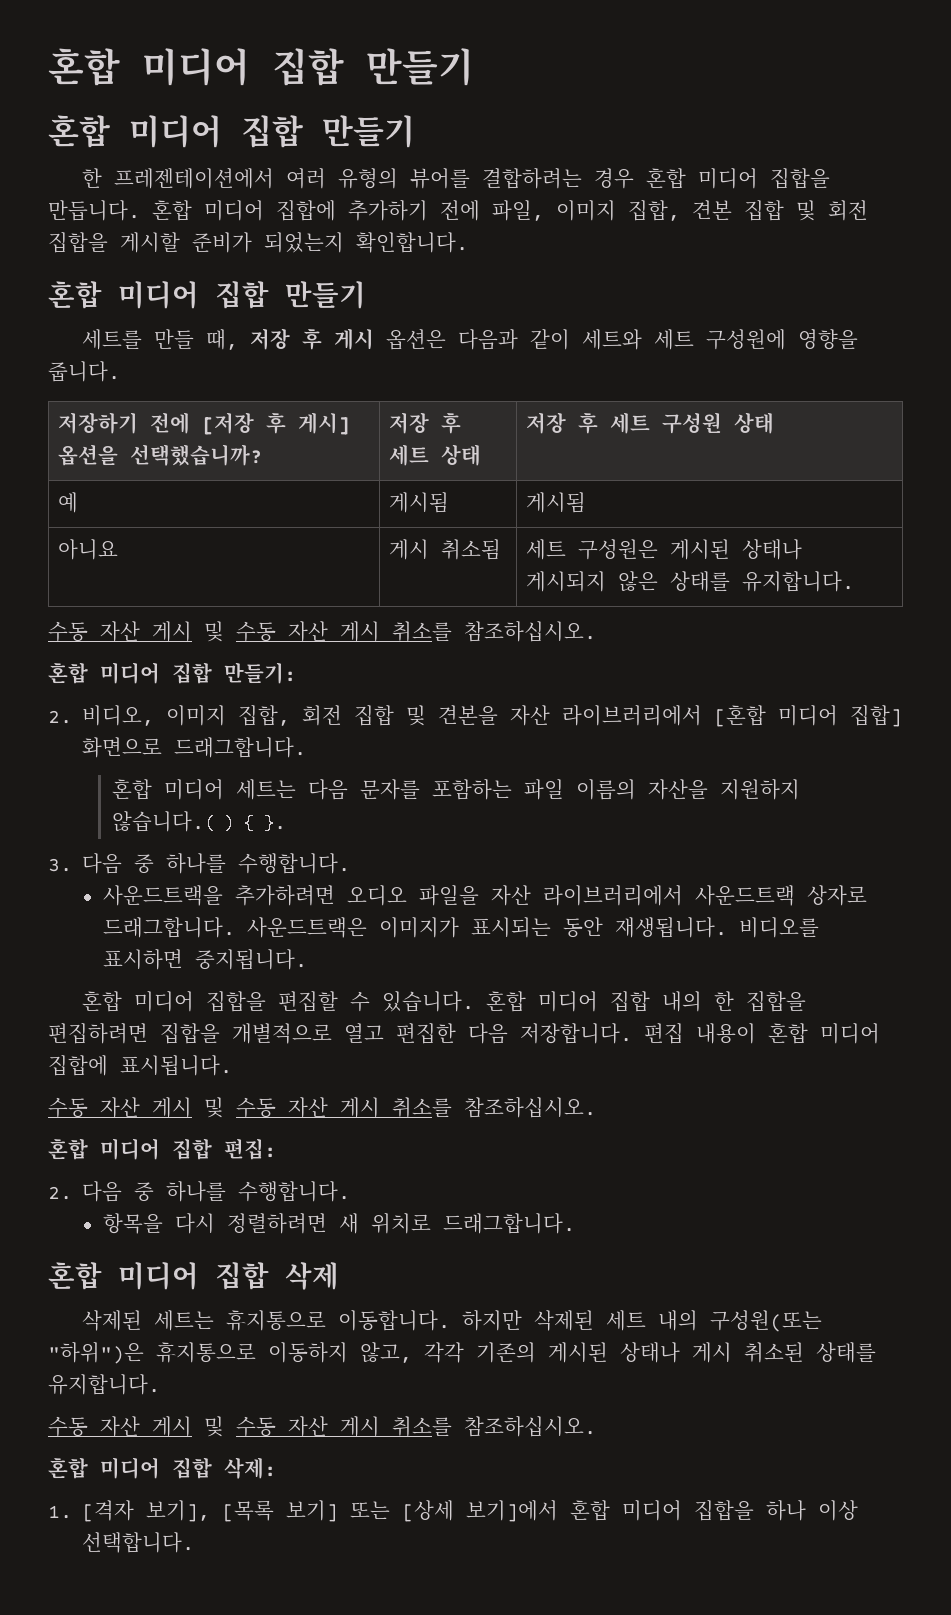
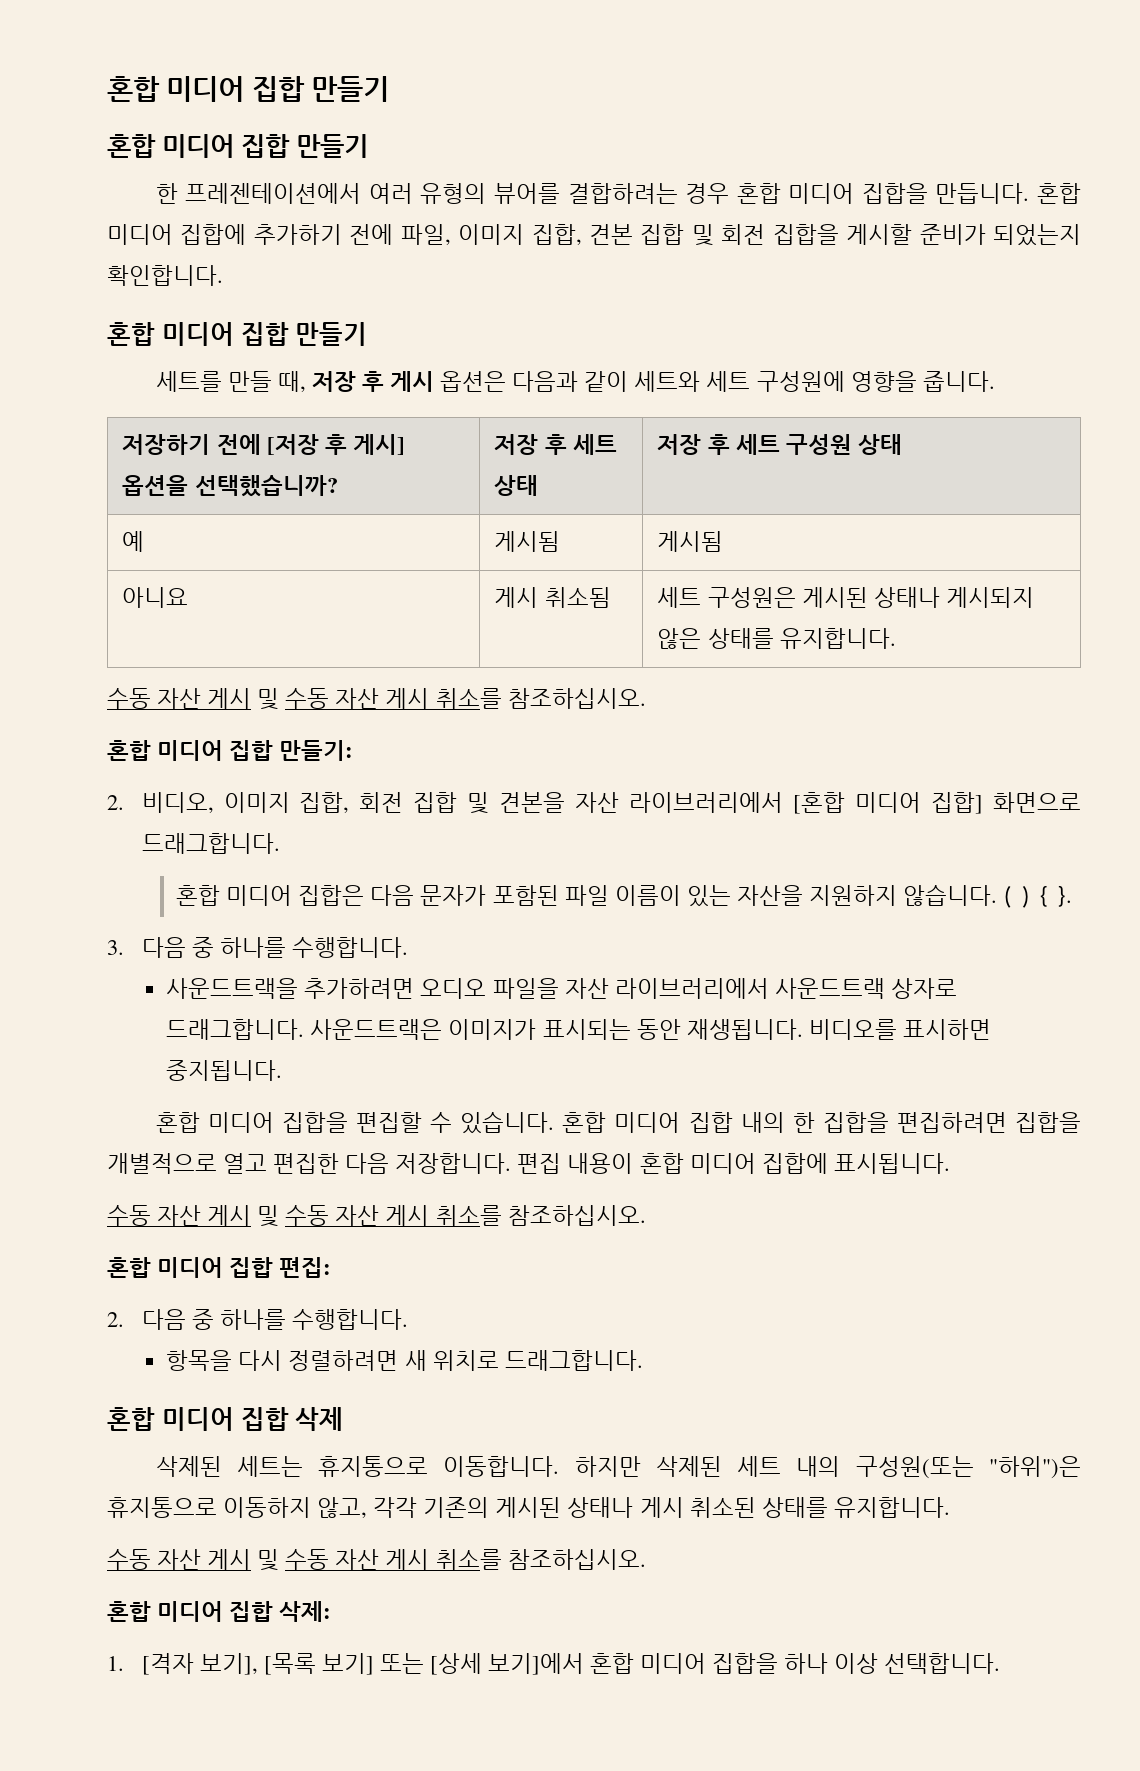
[236,779,801,800] [112,811,215,833] 세트는 다음 문자를 포함하는 파일 이름의 자산을 지원하지 않습니다.( -> [298,884,1013,908] 집합은 다음 문자가 포함된 파일 이름이 있는 자산을 지원하지 않습니다. (

